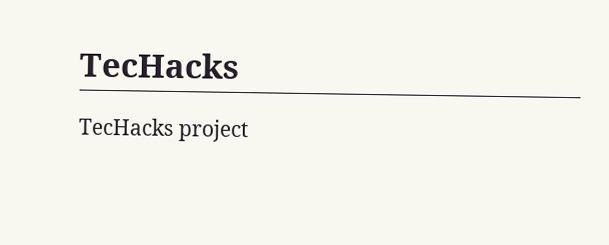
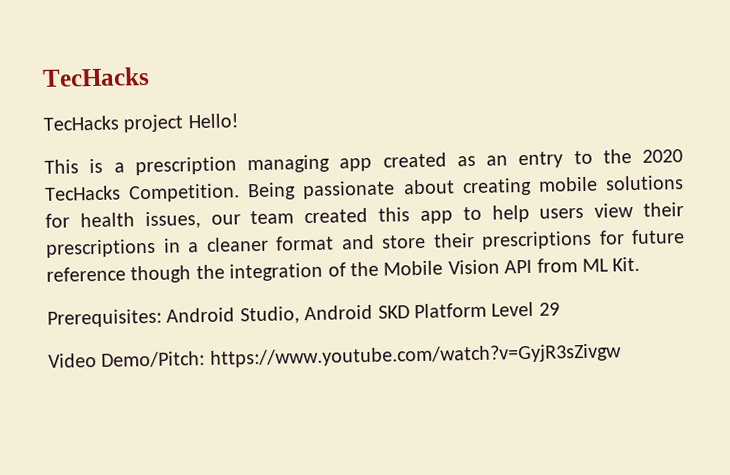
(249, 131) none -> [187,113,239,129] [44,149,683,176] [45,175,684,203] [45,202,684,230] [46,229,685,258] [46,256,641,284] [47,301,560,328] [48,343,622,368] Hello! // This is a prescription managing app created as an entry to the 2020 TecHacks Competition. Being passionate about creating mobile solutions for health issues, our team created this app to help users view their prescriptions in a cleaner format and store their prescriptions for future reference though the integration of the Mobile Vision API from ML Kit. // Prerequisites: Android Studio, Android SKD Platform Level 29 // Video Demo/Pitch: https://www.youtube.com/watch?v=GyjR3sZivgw

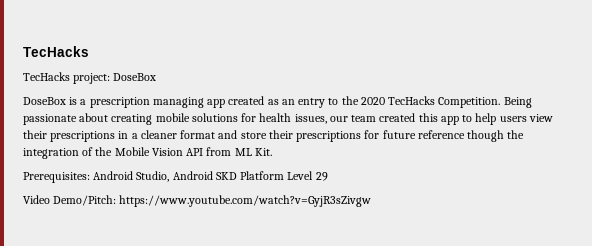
[123,113,239,133] [44,159,79,174] project Hello! // This -> [73,73,157,84] [23,97,66,105] project: DoseBox // DoseBox

